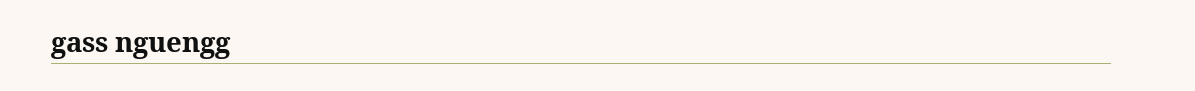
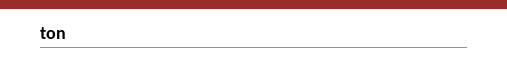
[51,37,232,59] gass nguengg -> [40,27,66,39] ton

